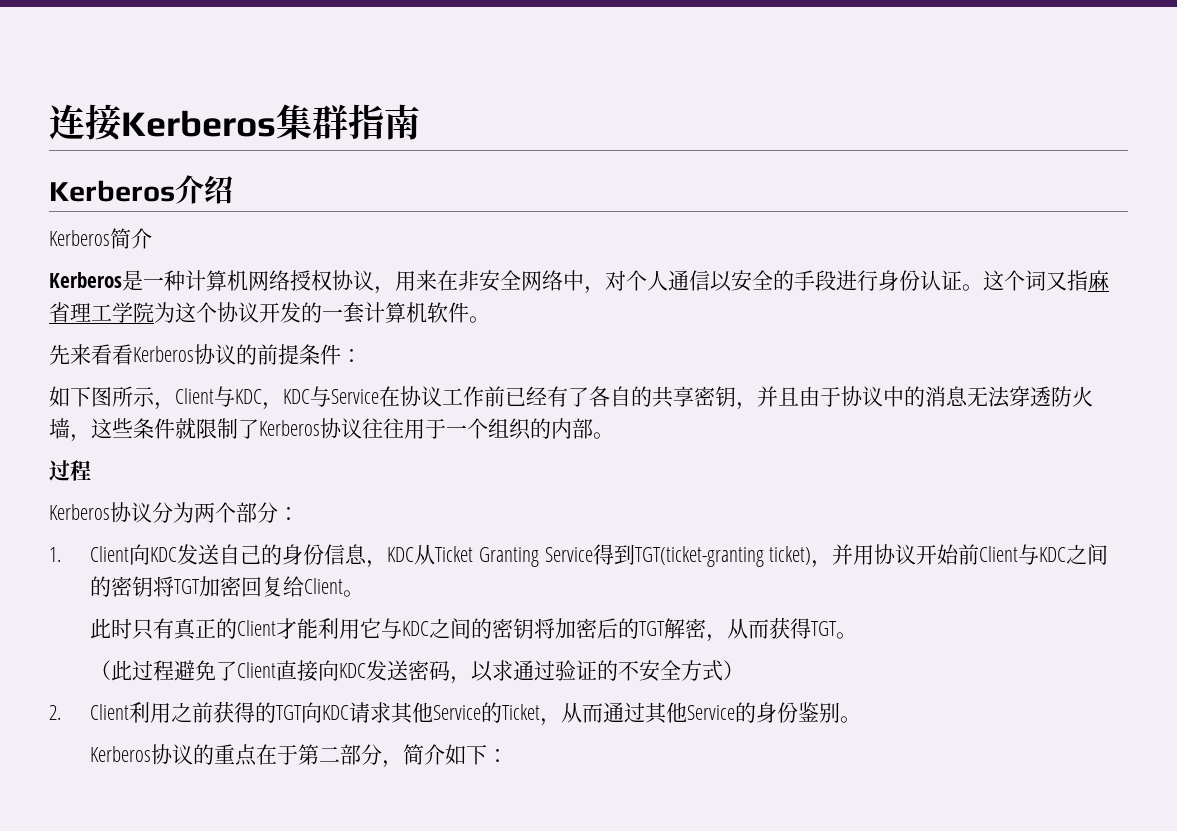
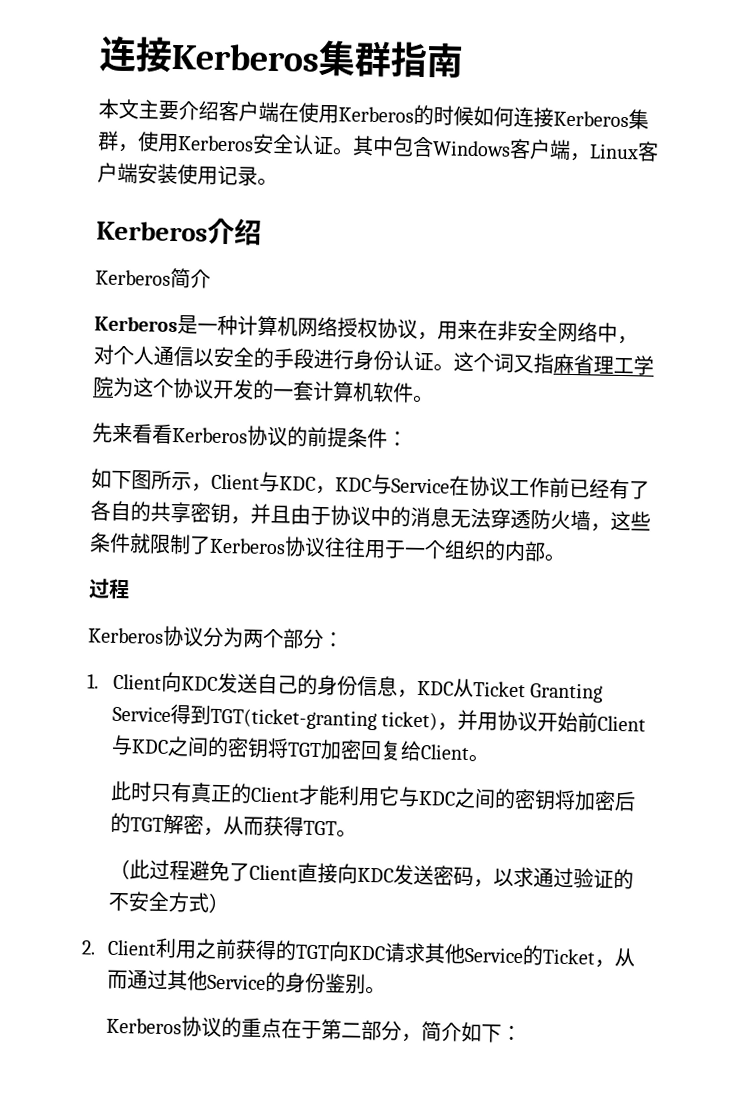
(420, 122) none -> [98,98,649,130] [97,130,659,162] [97,162,278,187] // 本文主要介绍客户端在使用Kerberos的时候如何连接Kerberos集群，使用Kerberos安全认证。其中包含Windows客户端，Linux客户端安装使用记录。

